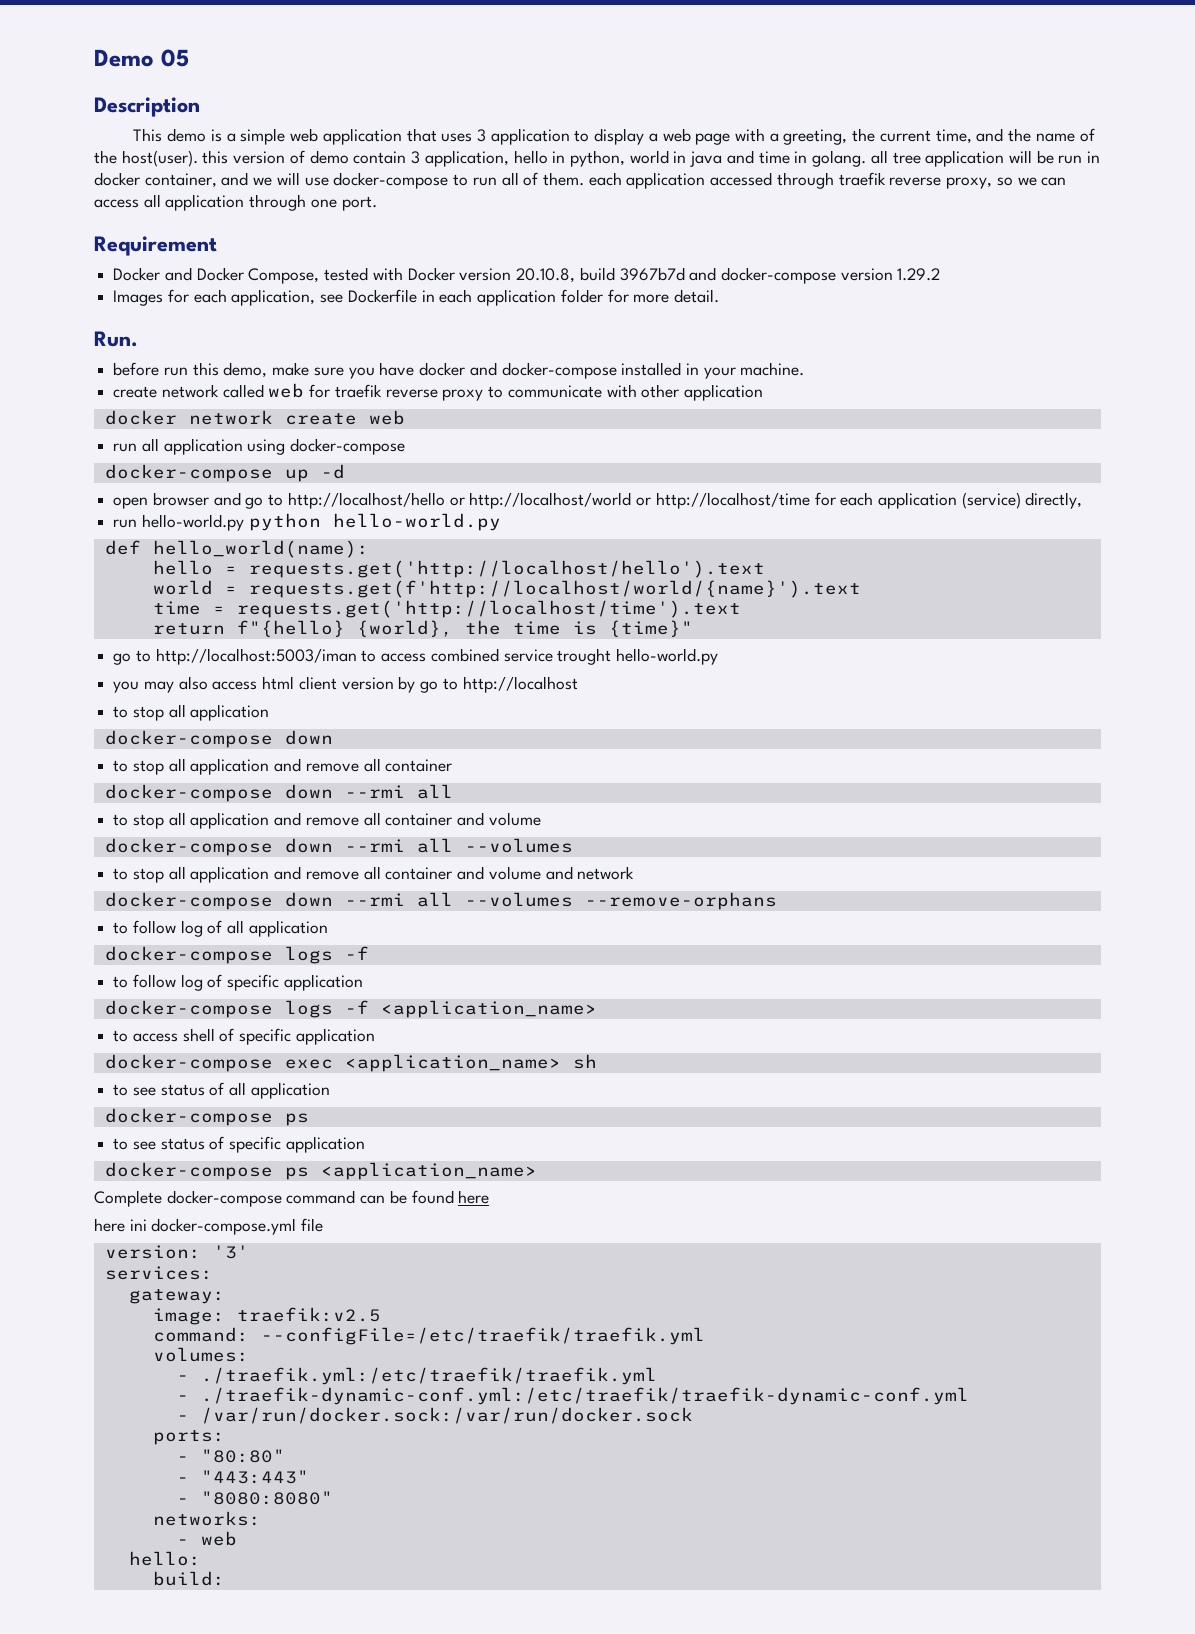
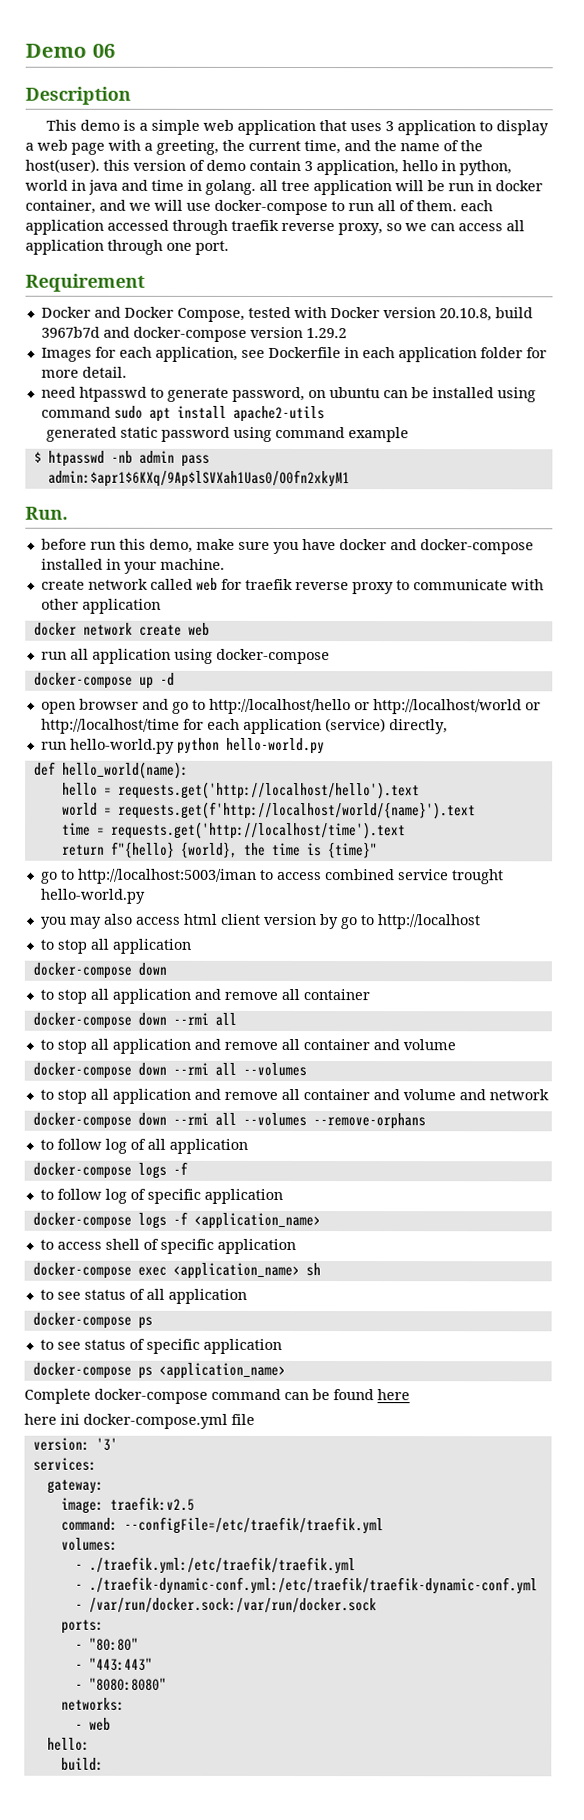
[160,49,189,67] 05 -> [91,43,115,58] 06
(719, 296) none -> [40,386,536,403] [40,405,325,423] [46,426,410,443] [33,450,210,467] [47,469,350,488] // need htpasswd to generate password, on ubuntu can be installed using command sudo apt install apache2-utils // generated static password using command example // $ htpasswd -nb admin pass // admin:$apr1$6KXq/9Ap$lSVXah1Uas0/O0fn2xkyM1

